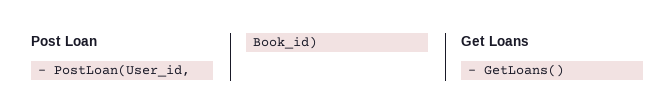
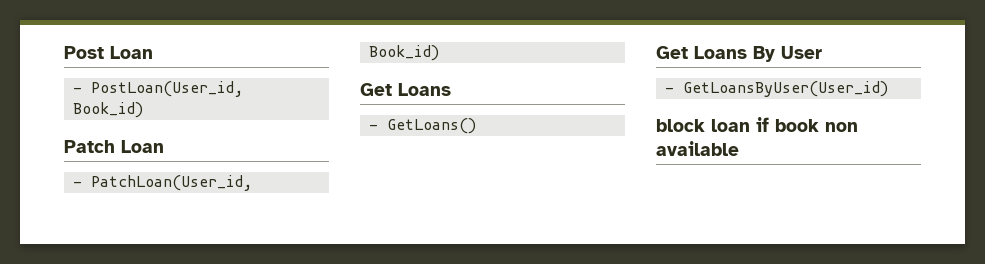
(317, 42) none -> [64,140,164,153] [73,175,253,191] [369,45,440,61] // Patch Loan // - PatchLoan(User_id, Book_id)
(564, 70) none -> [656,46,822,62] [665,81,889,97] [656,117,858,132] [656,141,739,156] // Get Loans By User // - GetLoansByUser(User_id) // block loan if book non available

